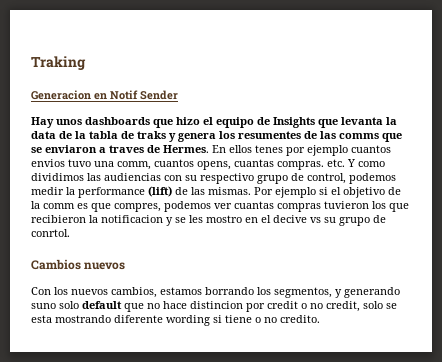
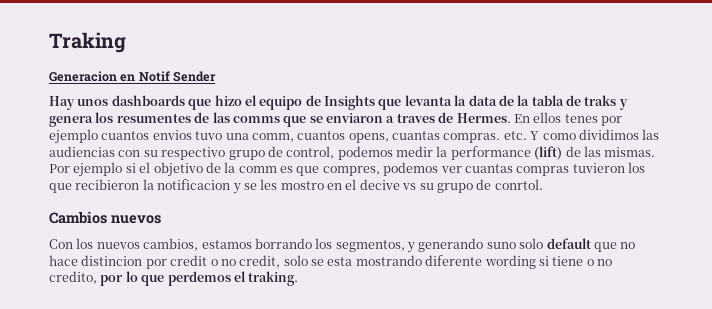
[280,315,320,323] credito. -> [49,271,299,286] credito, por lo que perdemos el traking.

